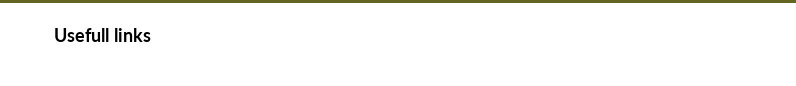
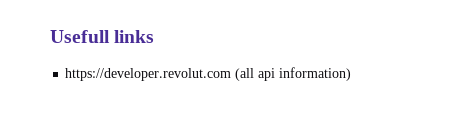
(151, 35) none -> [65,67,352,81] // https://developer.revolut.com (all api information)

